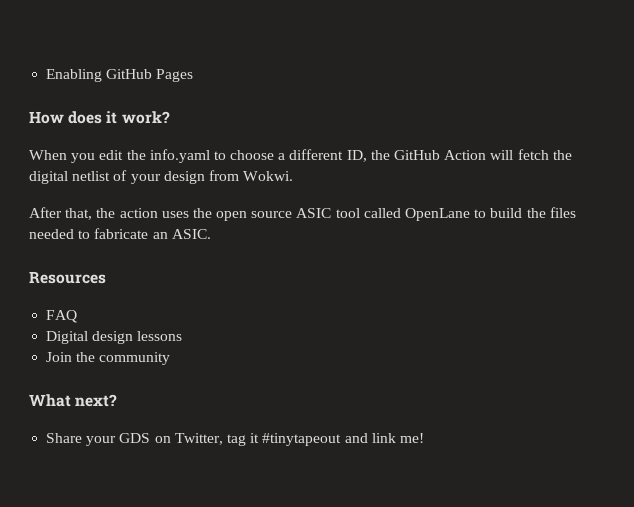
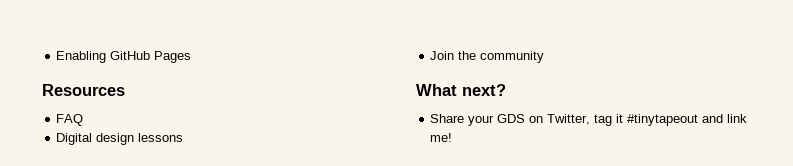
[29,111,170,124] [29,149,572,163] [29,170,294,184] [29,207,576,221] [29,228,211,239] // How does it work? // When you edit the info.yaml to choose a different ID, the GitHub Action will fetch the digital netlist of your design from Wokwi. // After that, the action uses the open source ASIC tool called OpenLane to build the files needed to fabricate an ASIC. -> (192, 57) none

